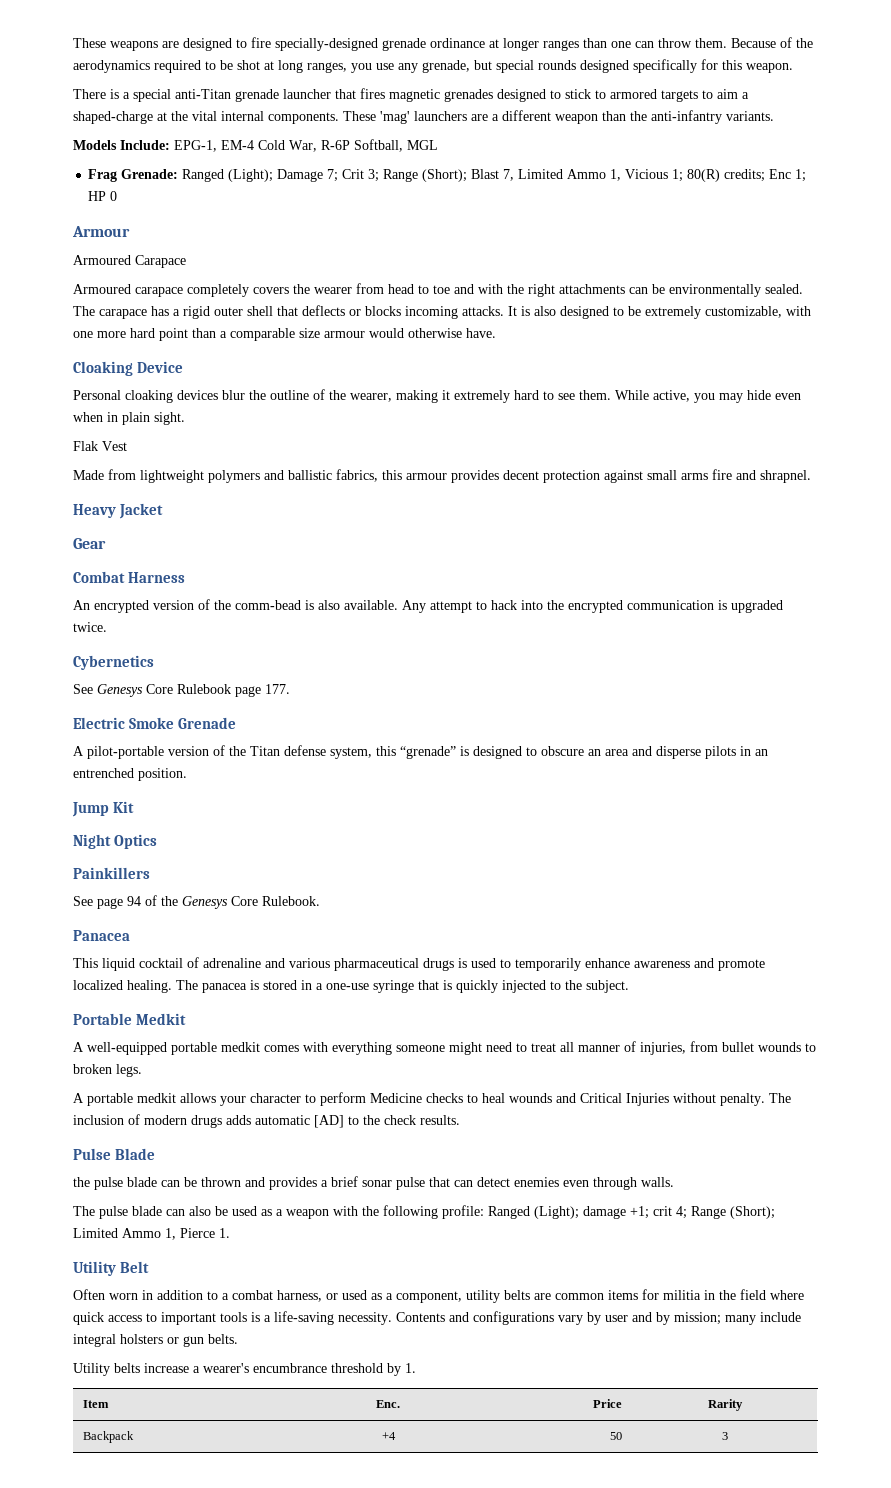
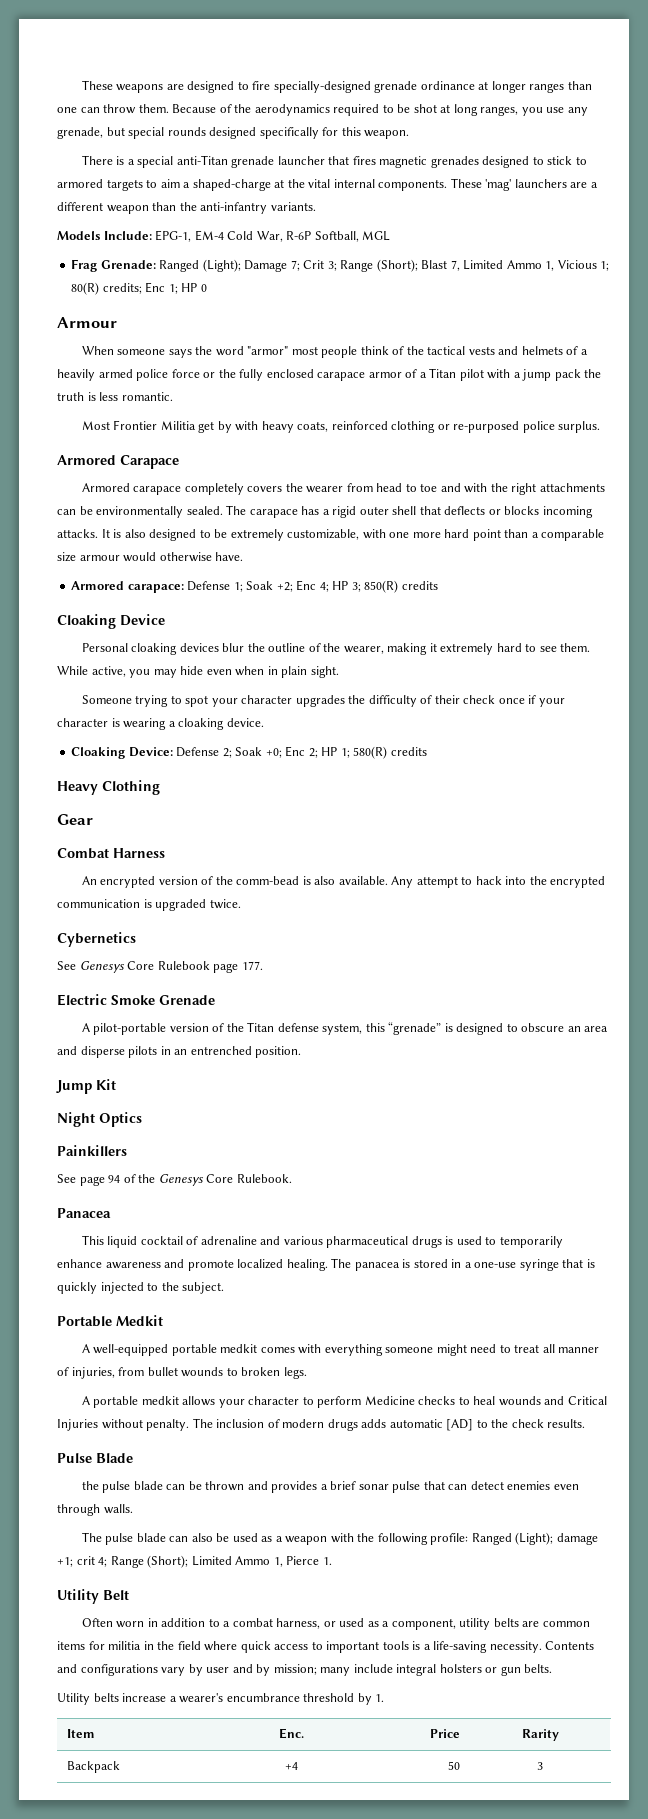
[73,255,131,265] Armoured -> [81,346,588,358] [57,368,602,381] [57,392,173,401] [81,420,601,433] [57,455,116,465] When someone says the word "armor" most people think of the tactical vests and helmets of a heavily armed police force or the fully enclosed carapace armor of a Titan pilot with a jump pack the truth is less romantic. // Most Frontier Militia get by with heavy coats, reinforced clothing or re-purposed police surplus. // Armored
[73,284,131,294] Armoured -> [81,483,130,492] Armored
(496, 333) none -> [71,580,438,593] // Armored carapace: Defense 1; Soak +2; Enc 4; HP 3; 850(R) credits
[73,441,127,451] [73,469,811,483] Flak Vest // Made from lightweight polymers and ballistic fabrics, this armour provides decent protection against small arms fire and shrapnel. -> [81,695,565,707] [57,718,264,730] [71,746,427,759] Someone trying to spot your character upgrades the difficulty of their check once if your character is wearing a cloaking device. // Cloaking Device: Defense 2; Soak +0; Enc 2; HP 1; 580(R) credits
[118,503,163,519] Jacket -> [102,780,160,795] Clothing

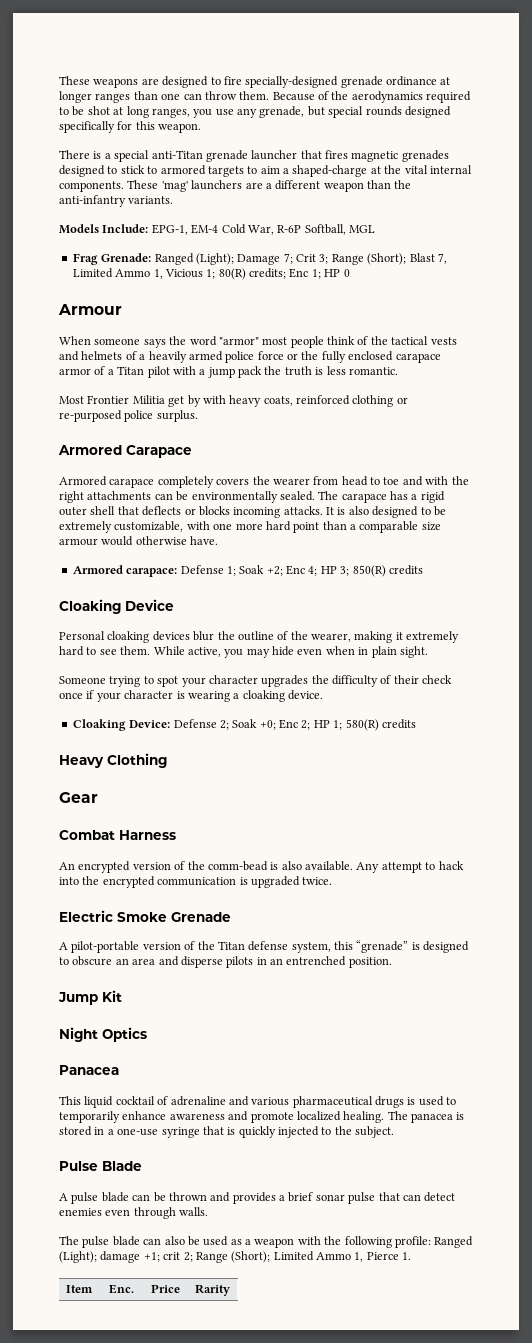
[57,932,136,947] [57,961,263,973] // Cybernetics // See Genesys Core Rulebook page 177. -> (333, 881) none
[57,1145,127,1156] [57,1174,292,1186] // Painkillers // See page 94 of the Genesys Core Rulebook. -> (147, 1034) none
[57,1315,163,1327] [81,1344,600,1356] [57,1367,307,1379] [81,1396,607,1408] [57,1418,586,1431] // Portable Medkit // A well-equipped portable medkit comes with everything someone might need to treat all manner of injuries, from bullet wounds to broken legs. // A portable medkit allows your character to perform Medicine checks to heal wounds and Critical Injuries without penalty. The inclusion of modern drugs adds automatic [AD] to the check results. -> (395, 1132) none
[81,1481,99,1490] the -> [59,1193,68,1201] A
[98,1557,108,1567] 4; -> [183,1252,193,1262] 2;
[57,1589,129,1604] [81,1618,590,1630] [57,1641,595,1653] [57,1664,553,1676] [57,1693,385,1705] // Utility Belt // Often worn in addition to a combat harness, or used as a component, utility belts are common items for militia in the field where quick access to important tools is a life-saving necessity. Contents and configurations vary by user and by mission; many include integral holsters or gun belts. // Utility belts increase a wearer's encumbrance threshold by 1. -> (412, 1256) none
[67,1761,121,1773] [284,1762,298,1770] [447,1761,460,1770] [537,1762,543,1770] // Backpack | +4 | 50 | 3 -> (230, 1290) none

